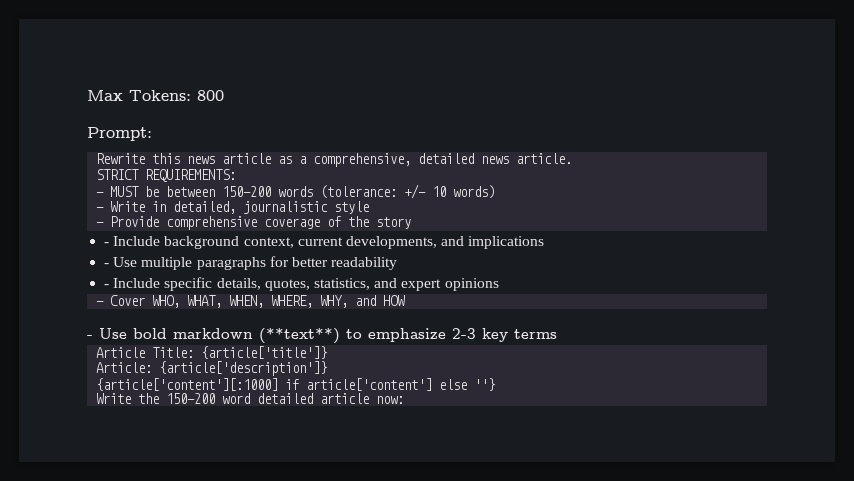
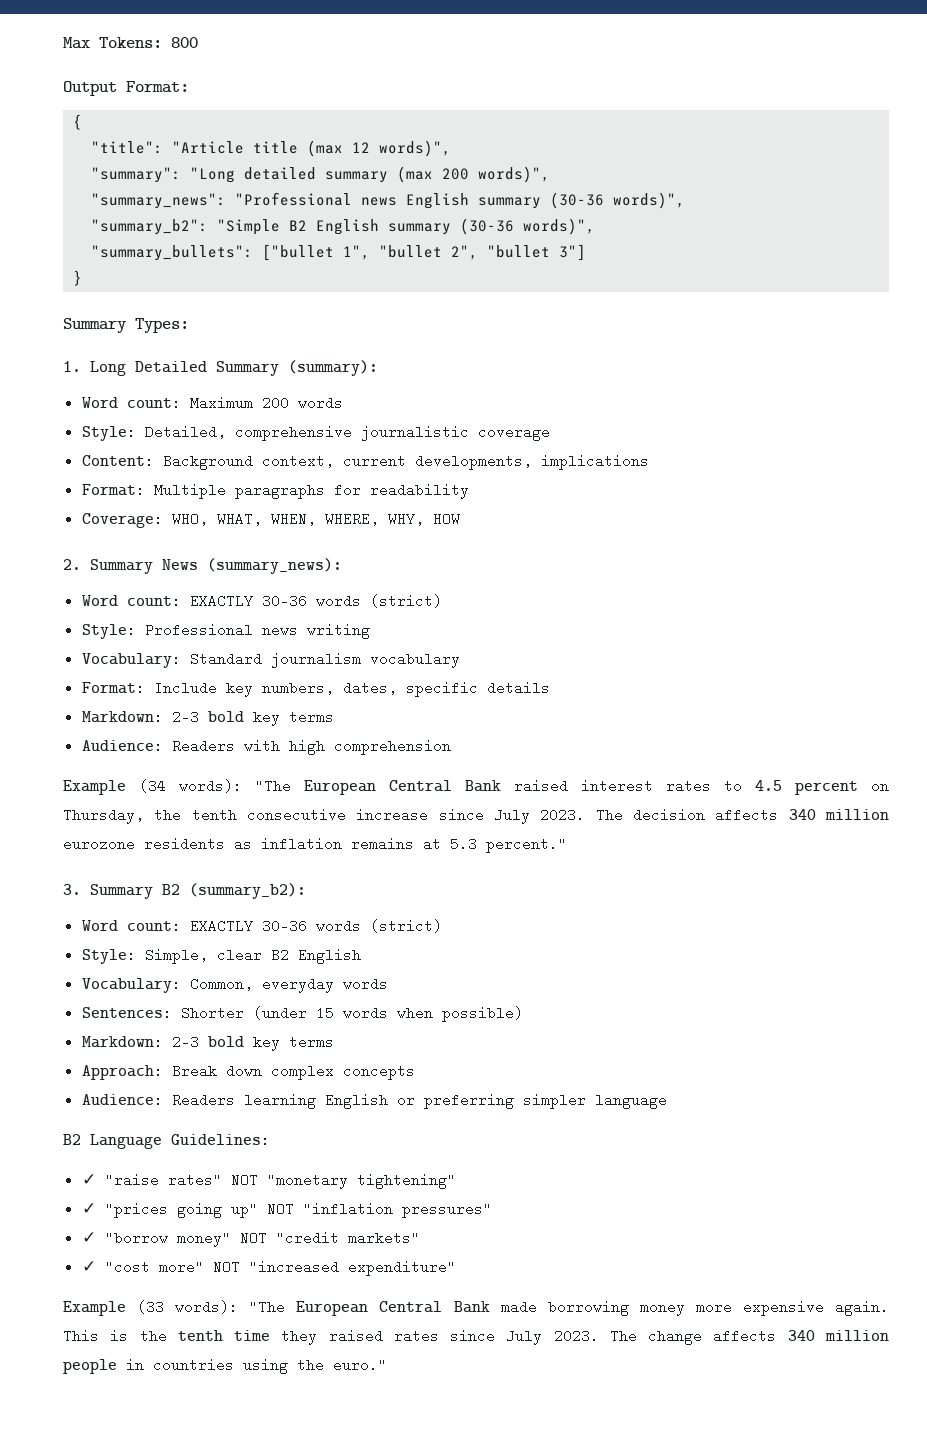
[87,127,152,141] [96,153,573,167] [96,169,237,182] [96,184,496,199] [96,201,370,214] [96,216,412,230] [104,236,240,249] Prompt: // Rewrite this news article as a comprehensive, detailed news article. // STRICT REQUIREMENTS: // - MUST be between 150-200 words (tolerance: +/- 10 words) // - Write in detailed, journalistic style // - Provide comprehensive coverage of the story // - Include background -> [63,81,189,96] [73,114,83,130] [91,140,452,157] [91,166,551,183] [91,192,686,209] [91,218,596,235] [91,244,587,261] [73,270,83,286] [63,318,189,333] [63,360,378,376] [81,396,343,410] [81,425,550,441] [81,454,253,470] Output Format: // { // "title": "Article title (max 12 words)", // "summary": "Long detailed summary (max 200 words)", // "summary_news": "Professional news English summary (30-36 words)", // "summary_b2": "Simple B2 English summary (30-36 words)", // "summary_bullets": ["bullet 1", "bullet 2", "bullet 3"] // } // Summary Types: // 1. Long Detailed Summary (summary): // Word count: Maximum 200 words // Style: Detailed, comprehensive journalistic coverage // Content: Background
[441,236,465,246] and -> (532, 462) none
[104,257,193,270] - Use multiple -> [81,483,226,499] Format: Multiple
[291,257,328,267] better -> (361, 490) none
[104,277,499,291] [96,295,146,306] - Include specific details, quotes, statistics, and expert opinions // - Cover -> [81,512,163,528] Coverage:
[355,295,377,306] and -> (424, 519) none
[87,328,557,344] [96,346,328,359] [96,361,328,376] [96,378,496,391] [96,393,405,404] - Use bold markdown (**text**) to emphasize 2-3 key terms // Article Title: {article['title']} // Article: {article['description']} // {article['content'][:1000] if article['content'] else ''} // Write the 150-200 word detailed article now: -> [63,558,342,574] [81,594,442,608] [81,623,370,639] [81,652,460,668] [81,681,550,697] [81,710,334,726] [81,739,451,755] [63,779,889,795] [63,808,890,824] [63,837,567,853] [63,883,306,899] [81,919,442,933] [81,948,361,964] [81,977,388,993] [81,1006,523,1022] [81,1035,334,1051] [81,1064,415,1080] [81,1093,667,1109] [63,1133,270,1149] [81,1173,456,1189] [81,1202,492,1218] [81,1231,420,1247] [81,1260,456,1276] [63,1300,890,1316] [63,1329,889,1345] [63,1358,387,1374] 2. Summary News (summary_news): // Word count: EXACTLY 30-36 words (strict) // Style: Professional news writing // Vocabulary: Standard journalism vocabulary // Format: Include key numbers, dates, specific details // Markdown: 2-3 bold key terms // Audience: Readers with high comprehension // Example (34 words): "The European Central Bank raised interest rates to 4.5 percent on Thursday, the tenth consecutive increase since July 2023. The decision affects 340 million eurozone residents as inflation remains at 5.3 percent." // 3. Summary B2 (summary_b2): // Word count: EXACTLY 30-36 words (strict) // Style: Simple, clear B2 English // Vocabulary: Common, everyday words // Sentences: Shorter (under 15 words when possible) // Markdown: 2-3 bold key terms // Approach: Break down complex concepts // Audience: Readers learning English or preferring simpler language // B2 Language Guidelines: // ✓ "raise rates" NOT "monetary tightening" // ✓ "prices going up" NOT "inflation pressures" // ✓ "borrow money" NOT "credit markets" // ✓ "cost more" NOT "increased expenditure" // Example (33 words): "The European Central Bank made borrowing money more expensive again. This is the tenth time they raised rates since July 2023. The change affects 340 million people in countries using the euro."

